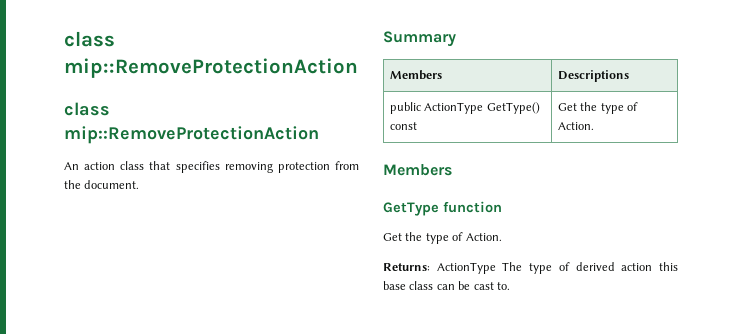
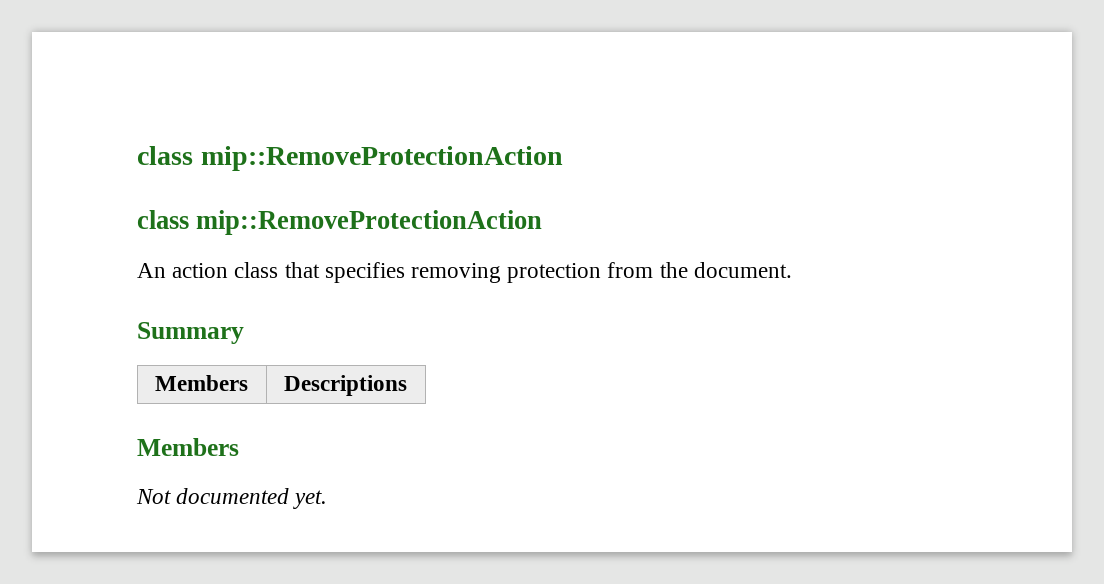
[389,102,540,114] [389,122,417,130] [557,102,638,114] [557,122,594,130] [383,164,452,176] [383,201,502,216] [383,232,502,244] [383,262,678,274] [383,281,510,290] // public ActionType GetType() const | Get the type of Action. // Members // GetType function // Get the type of Action. // Returns: ActionType The type of derived action this base class can be cast to. -> [137,438,239,456] [136,488,328,509] // Members // Not documented yet.

